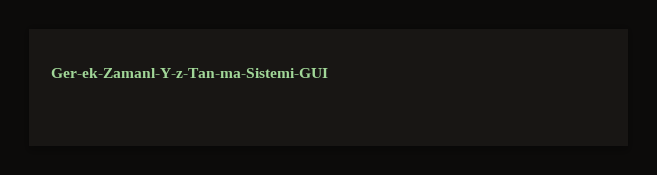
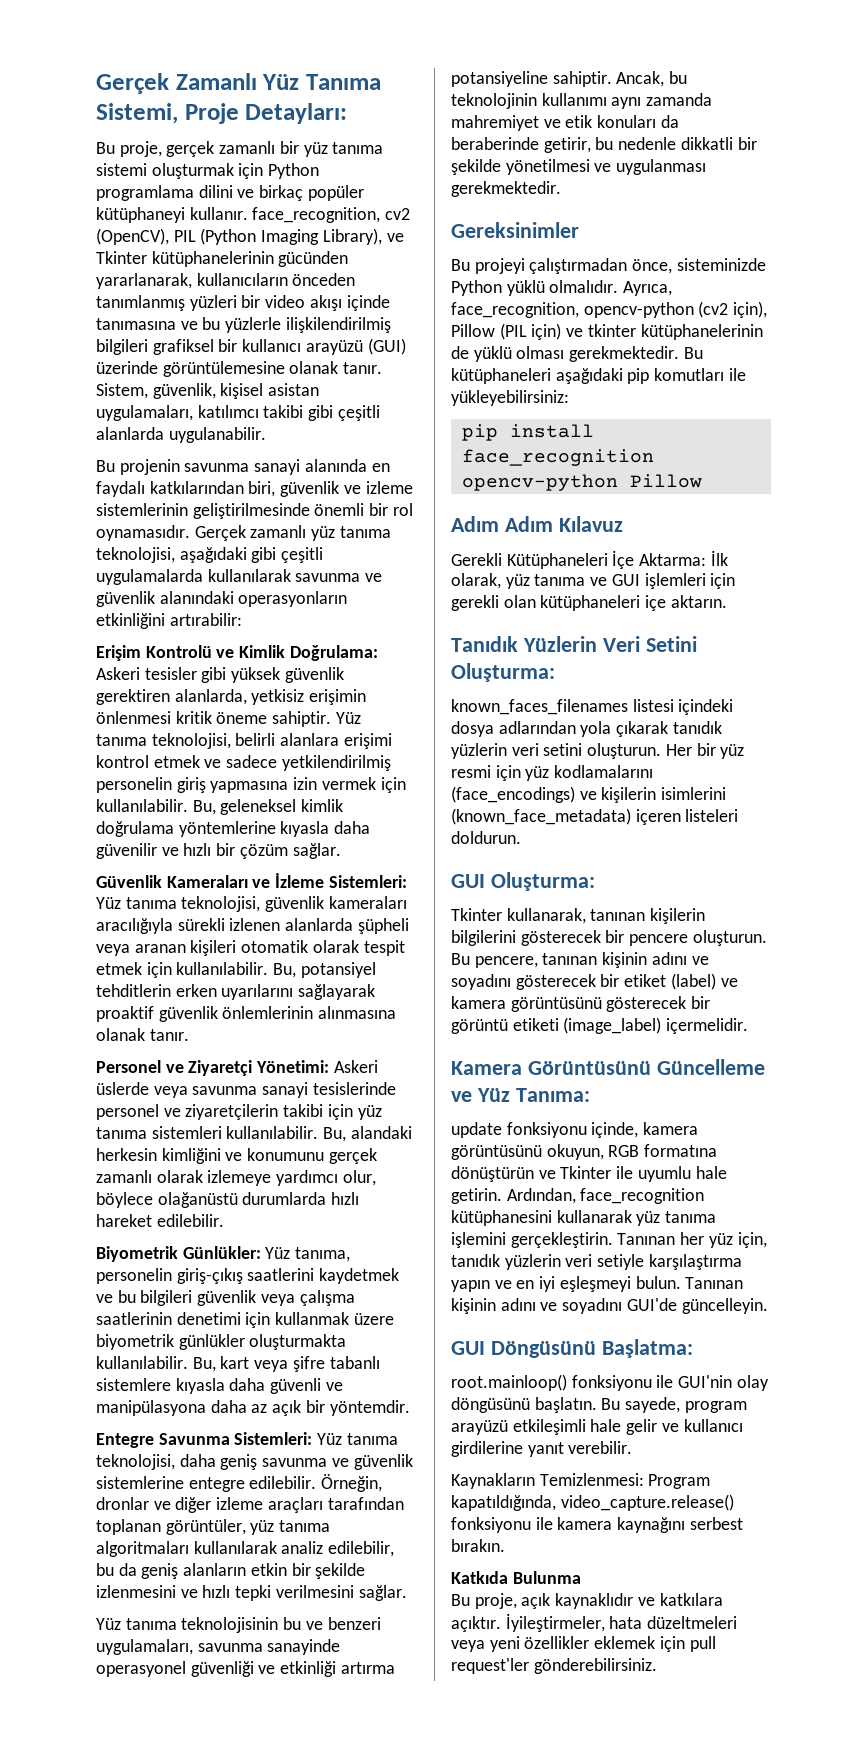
[51,68,328,78] Ger-ek-Zamanl-Y-z-Tan-ma-Sistemi-GUI -> [96,73,381,94] [96,103,348,124] [96,141,384,157] [96,163,320,179] [96,185,364,201] [96,207,411,223] [96,228,404,245] [96,251,349,267] [96,273,356,289] [96,295,390,311] [96,317,391,333] [96,338,406,355] [96,361,383,377] [96,383,320,399] [96,405,380,421] [96,427,266,443] [96,459,390,475] [96,481,413,497] [96,503,413,519] [96,525,391,541] [96,547,324,563] [96,569,383,585] [96,591,348,607] [96,613,242,629] [96,645,378,661] [96,667,344,683] [96,689,367,705] [96,711,361,727] [96,733,392,749] [96,755,391,771] [96,777,406,793] [96,799,344,815] [96,821,371,837] [96,843,341,859] [96,873,407,888] [96,896,407,912] [96,918,409,934] [96,940,405,956] [96,962,376,978] [96,984,376,1000] [96,1006,397,1022] [96,1028,189,1041] [96,1060,378,1076] [96,1082,396,1098] [96,1104,382,1120] [96,1126,412,1142] [96,1148,377,1164] [96,1170,376,1186] [96,1192,360,1208] [96,1214,224,1227] [96,1246,351,1262] [96,1268,400,1284] [96,1290,355,1306] [96,1312,394,1328] [96,1334,347,1350] [96,1356,380,1372] [96,1378,343,1394] [96,1400,410,1416] [96,1432,398,1448] [96,1454,413,1470] [96,1474,383,1492] [96,1497,404,1513] [96,1519,331,1535] [96,1541,395,1557] [96,1563,366,1579] [96,1585,407,1601] [96,1617,381,1633] [96,1639,341,1655] [96,1661,395,1677] [451,71,688,87] [451,93,713,109] [451,115,679,131] [451,137,757,153] [451,159,707,175] [451,181,561,197] [451,222,579,238] [451,258,766,274] [451,280,673,296] [451,301,768,318] [451,323,763,340] [451,346,703,362] [451,368,746,384] [451,390,569,406] [461,424,594,441] [461,449,654,466] [461,474,702,491] [451,516,623,532] [451,550,728,569] [451,573,736,589] [451,595,727,611] [451,636,697,652] [451,663,555,682] [451,699,734,715] [451,721,722,737] [451,743,745,759] [451,765,654,781] [451,786,727,803] [451,808,739,825] [451,831,521,844] [451,872,595,891] [451,908,706,924] [451,930,767,946] [451,952,709,968] [451,973,738,990] [451,996,711,1012] [451,1017,749,1034] [451,1059,765,1075] [451,1088,590,1102] [451,1122,699,1138] [451,1144,718,1160] [451,1166,727,1182] [451,1188,705,1204] [451,1210,717,1226] [451,1232,767,1248] [451,1254,742,1270] [451,1276,744,1292] [451,1298,768,1314] [451,1339,693,1358] [451,1374,769,1391] [451,1397,747,1413] [451,1419,743,1435] [451,1441,633,1457] [451,1473,711,1489] [451,1494,734,1511] [451,1517,743,1533] [451,1539,505,1552] [451,1571,581,1584] [451,1593,723,1609] [451,1613,738,1632] [451,1636,716,1652] [451,1658,657,1674] Gerçek Zamanlı Yüz Tanıma Sistemi, Proje Detayları: // Bu proje, gerçek zamanlı bir yüz tanıma sistemi oluşturmak için Python programlama dilini ve birkaç popüler kütüphaneyi kullanır. face_recognition, cv2 (OpenCV), PIL (Python Imaging Library), ve Tkinter kütüphanelerinin gücünden yararlanarak, kullanıcıların önceden tanımlanmış yüzleri bir video akışı içinde tanımasına ve bu yüzlerle ilişkilendirilmiş bilgileri grafiksel bir kullanıcı arayüzü (GUI) üzerinde görüntülemesine olanak tanır. Sistem, güvenlik, kişisel asistan uygulamaları, katılımcı takibi gibi çeşitli alanlarda uygulanabilir. // Bu projenin savunma sanayi alanında en faydalı katkılarından biri, güvenlik ve izleme sistemlerinin geliştirilmesinde önemli bir rol oynamasıdır. Gerçek zamanlı yüz tanıma teknolojisi, aşağıdaki gibi çeşitli uygulamalarda kullanılarak savunma ve güvenlik alanındaki operasyonların etkinliğini artırabilir: // Erişim Kontrolü ve Kimlik Doğrulama: Askeri tesisler gibi yüksek güvenlik gerektiren alanlarda, yetkisiz erişimin önlenmesi kritik öneme sahiptir. Yüz tanıma teknolojisi, belirli alanlara erişimi kontrol etmek ve sadece yetkilendirilmiş personelin giriş yapmasına izin vermek için kullanılabilir. Bu, geleneksel kimlik doğrulama yöntemlerine kıyasla daha güvenilir ve hızlı bir çözüm sağlar. // Güvenlik Kameraları ve İzleme Sistemleri: Yüz tanıma teknolojisi, güvenlik kameraları aracılığıyla sürekli izlenen alanlarda şüpheli veya aranan kişileri otomatik olarak tespit etmek için kullanılabilir. Bu, potansiyel tehditlerin erken uyarılarını sağlayarak proaktif güvenlik önlemlerinin alınmasına olanak tanır. // Personel ve Ziyaretçi Yönetimi: Askeri üslerde veya savunma sanayi tesislerinde personel ve ziyaretçilerin takibi için yüz tanıma sistemleri kullanılabilir. Bu, alandaki herkesin kimliğini ve konumunu gerçek zamanlı olarak izlemeye yardımcı olur, böylece olağanüstü durumlarda hızlı hareket edilebilir. // Biyometrik Günlükler: Yüz tanıma, personelin giriş-çıkış saatlerini kaydetmek ve bu bilgileri güvenlik veya çalışma saatlerinin denetimi için kullanmak üzere biyometrik günlükler oluşturmakta kullanılabilir. Bu, kart veya şifre tabanlı sistemlere kıyasla daha güvenli ve manipülasyona daha az açık bir yöntemdir. // Entegre Savunma Sistemleri: Yüz tanıma teknolojisi, daha geniş savunma ve güvenlik sistemlerine entegre edilebilir. Örneğin, dronlar ve diğer izleme araçları tarafından toplanan görüntüler, yüz tanıma algoritmaları kullanılarak analiz edilebilir, bu da geniş alanların etkin bir şekilde izlenmesini ve hızlı tepki verilmesini sağlar. // Yüz tanıma teknolojisinin bu ve benzeri uygulamaları, savunma sanayinde operasyonel güvenliği ve etkinliği artırma potansiyeline sahiptir. Ancak, bu teknolojinin kullanımı aynı zamanda mahremiyet ve etik konuları da beraberinde getirir, bu nedenle dikkatli bir şekilde yönetilmesi ve uygulanması gerekmektedir. // Gereksinimler // Bu projeyi çalıştırmadan önce, sisteminizde Python yüklü olmalıdır. Ayrıca, face_recognition, opencv-python (cv2 için), Pillow (PIL için) ve tkinter kütüphanelerinin de yüklü olması gerekmektedir. Bu kütüphaneleri aşağıdaki pip komutları ile yükleyebilirsiniz: // pip install face_recognition opencv-python Pillow // Adım Adım Kılavuz // Gerekli Kütüphaneleri İçe Aktarma: İlk olarak, yüz tanıma ve GUI işlemleri için gerekli olan kütüphaneleri içe aktarın. // Tanıdık Yüzlerin Veri Setini Oluşturma: // known_faces_filenames listesi içindeki dosya adlarından yola çıkarak tanıdık yüzlerin veri setini oluşturun. Her bir yüz resmi için yüz kodlamalarını (face_encodings) ve kişilerin isimlerini (known_face_metadata) içeren listeleri doldurun. // GUI Oluşturma: // Tkinter kullanarak, tanınan kişilerin bilgilerini gösterecek bir pencere oluşturun. Bu pencere, tanınan kişinin adını ve soyadını gösterecek bir etiket (label) ve kamera görüntüsünü gösterecek bir görüntü etiketi (image_label) içermelidir. // Kamera Görüntüsünü Güncelleme ve Yüz Tanıma: // update fonksiyonu içinde, kamera görüntüsünü okuyun, RGB formatına dönüştürün ve Tkinter ile uyumlu hale getirin. Ardından, face_recognition kütüphanesini kullanarak yüz tanıma işlemini gerçekleştirin. Tanınan her yüz için, tanıdık yüzlerin veri setiyle karşılaştırma yapın ve en iyi eşleşmeyi bulun. Tanınan kişinin adını ve soyadını GUI'de güncelleyin. // GUI Döngüsünü Başlatma: // root.mainloop() fonksiyonu ile GUI'nin olay döngüsünü başlatın. Bu sayede, program arayüzü etkileşimli hale gelir ve kullanıcı girdilerine yanıt verebilir. // Kaynakların Temizlenmesi: Program kapatıldığında, video_capture.release() fonksiyonu ile kamera kaynağını serbest bırakın. // Katkıda Bulunma // Bu proje, açık kaynaklıdır ve katkılara açıktır. İyileştirmeler, hata düzeltmeleri veya yeni özellikler eklemek için pull request'ler gönderebilirsiniz.

